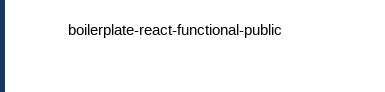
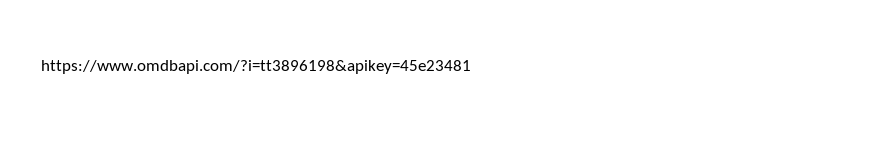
[68,24,282,38] boilerplate-react-functional-public -> [41,60,471,74] https://www.omdbapi.com/?i=tt3896198&apikey=45e23481

